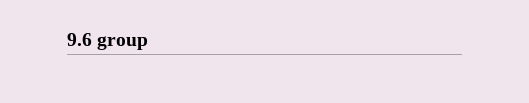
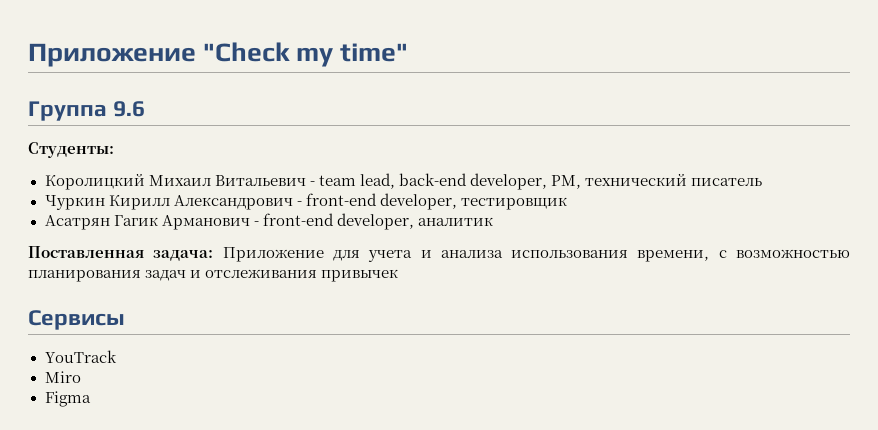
[67,33,149,50] 9.6 group -> [28,42,409,67] [28,101,146,121] [28,142,114,158] [44,173,762,190] [44,193,567,210] [44,213,493,230] [28,246,850,262] [28,269,399,282] [28,310,125,330] [44,350,117,363] [44,371,81,383] [44,391,91,407] Приложение "Check my time" // Группа 9.6 // Студенты: // Королицкий Михаил Витальевич - team lead, back-end developer, PM, технический писатель // Чуркин Кирилл Александрович - front-end developer, тестировщик // Асатрян Гагик Арманович - front-end developer, аналитик // Поставленная задача: Приложение для учета и анализа использования времени, с возможностью планирования задач и отслеживания привычек // Сервисы // YouTrack // Miro // Figma

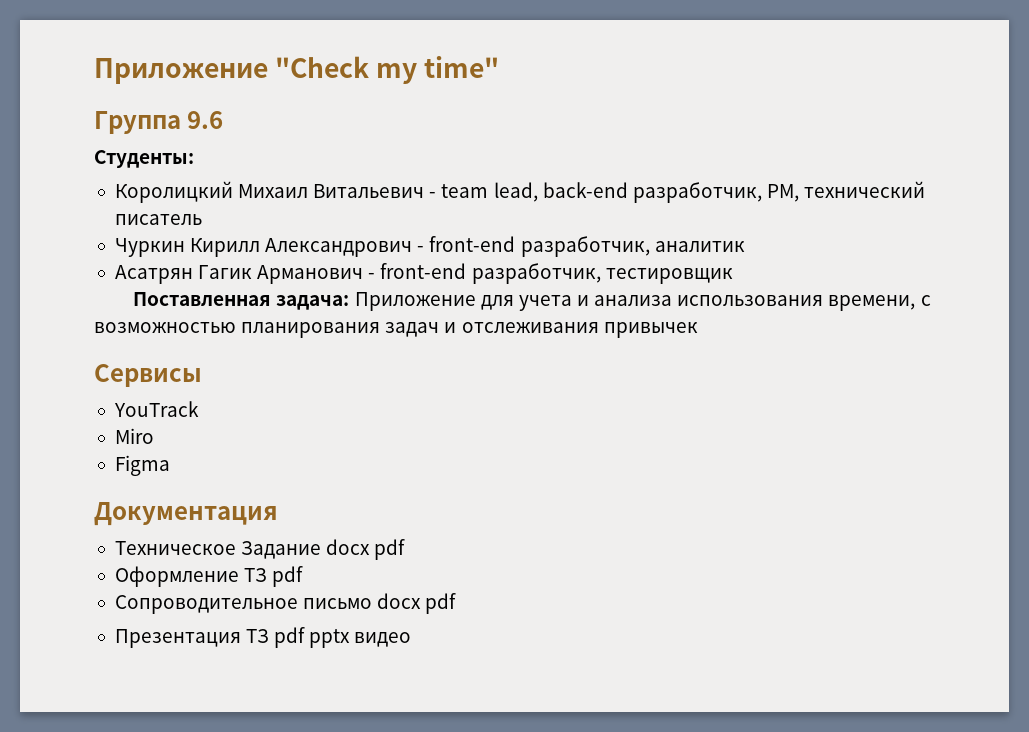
[469,173,547,190] developer, -> [632,182,762,203] разработчик,
[379,193,567,210] developer, тестировщик -> [520,236,745,257] разработчик, аналитик
[336,213,493,230] developer, аналитик -> [471,263,733,284] разработчик, тестировщик
(91, 399) none -> [94,502,278,526] [114,539,406,560] [114,566,304,587] [114,593,457,614] [114,627,412,648] // Документация // Техническое Задание docx pdf // Оформление ТЗ pdf // Сопроводительное письмо docx pdf // Презентация ТЗ pdf pptx видео

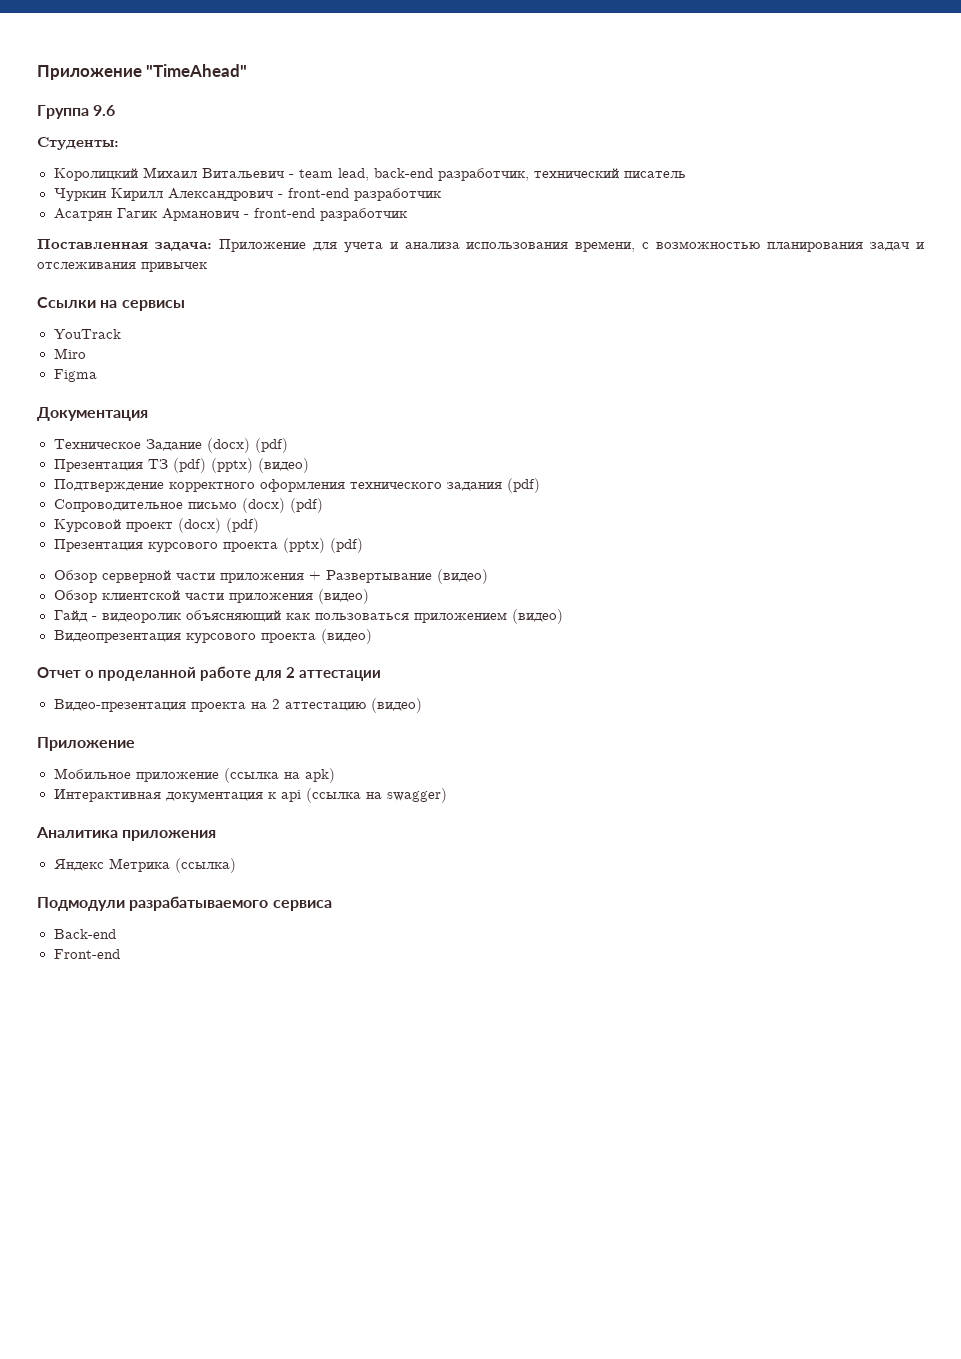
[94,56,500,84] Приложение "Check my time" -> [37,64,248,80] Приложение "TimeAhead"
[766,184,799,202] PM, -> (529, 174) none
[520,236,745,257] разработчик, аналитик -> [353,188,442,201] разработчик
[471,263,733,284] разработчик, тестировщик -> [319,208,408,221] разработчик
[94,364,202,387] Сервисы -> [37,297,185,311] Ссылки на сервисы
[326,539,406,560] [114,566,304,587] [114,593,457,614] [114,627,412,648] docx pdf // Оформление ТЗ pdf // Сопроводительное письмо docx pdf // Презентация ТЗ pdf pptx видео -> [206,438,288,453] [53,458,309,473] [53,478,540,493] [53,498,323,513] [53,518,259,533] [53,538,363,553] [53,569,488,584] [53,589,369,604] [53,609,563,624] [53,629,372,644] [37,666,382,681] [53,698,422,713] [37,737,135,751] [53,768,335,783] [53,788,447,803] [36,827,217,841] [53,858,236,873] [37,896,332,911] [53,929,116,939] [53,949,120,959] (docx) (pdf) // Презентация ТЗ (pdf) (pptx) (видео) // Подтверждение корректного оформления технического задания (pdf) // Сопроводительное письмо (docx) (pdf) // Курсовой проект (docx) (pdf) // Презентация курсового проекта (pptx) (pdf) // Обзор серверной части приложения + Развертывание (видео) // Обзор клиентской части приложения (видео) // Гайд - видеоролик объясняющий как пользоваться приложением (видео) // Видеопрезентация курсового проекта (видео) // Отчет о проделанной работе для 2 аттестации // Видео-презентация проекта на 2 аттестацию (видео) // Приложение // Мобильное приложение (ссылка на apk) // Интерактивная документация к api (ссылка на swagger) // Аналитика приложения // Яндекс Метрика (ссылка) // Подмодули разрабатываемого сервиса // Back-end // Front-end

